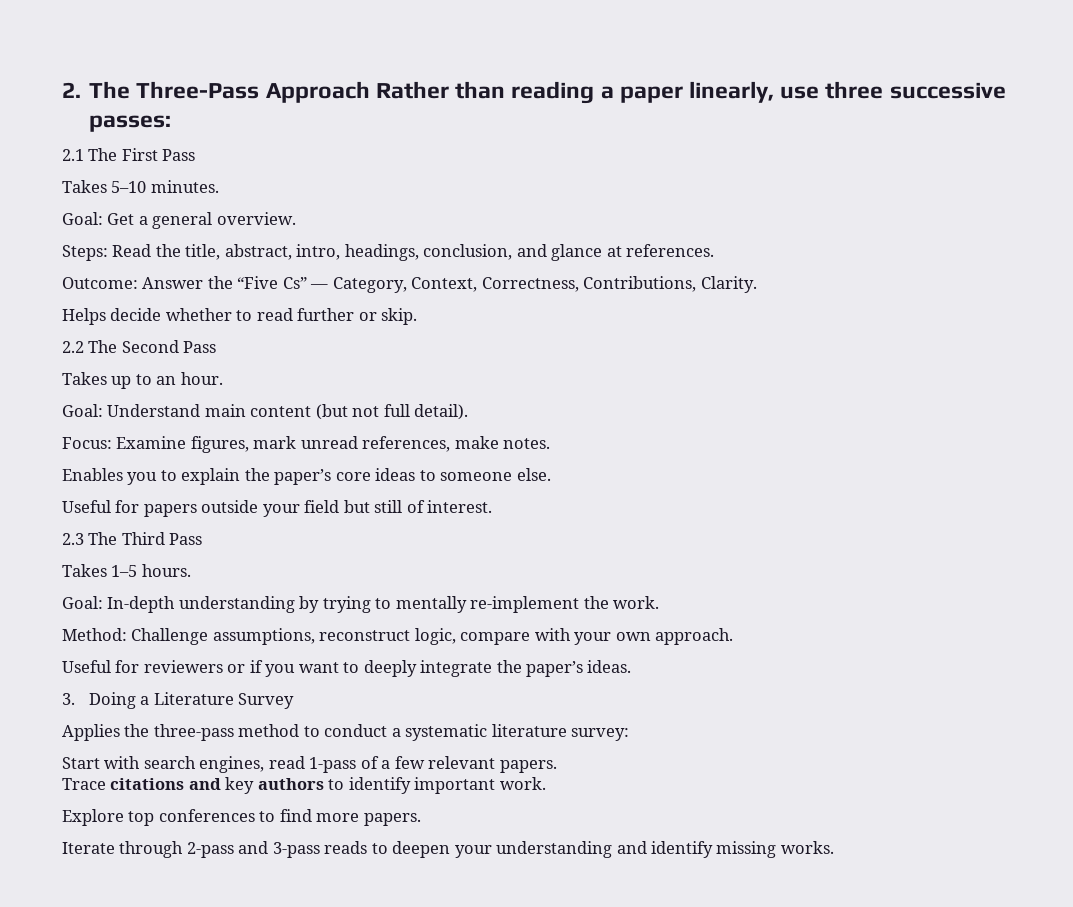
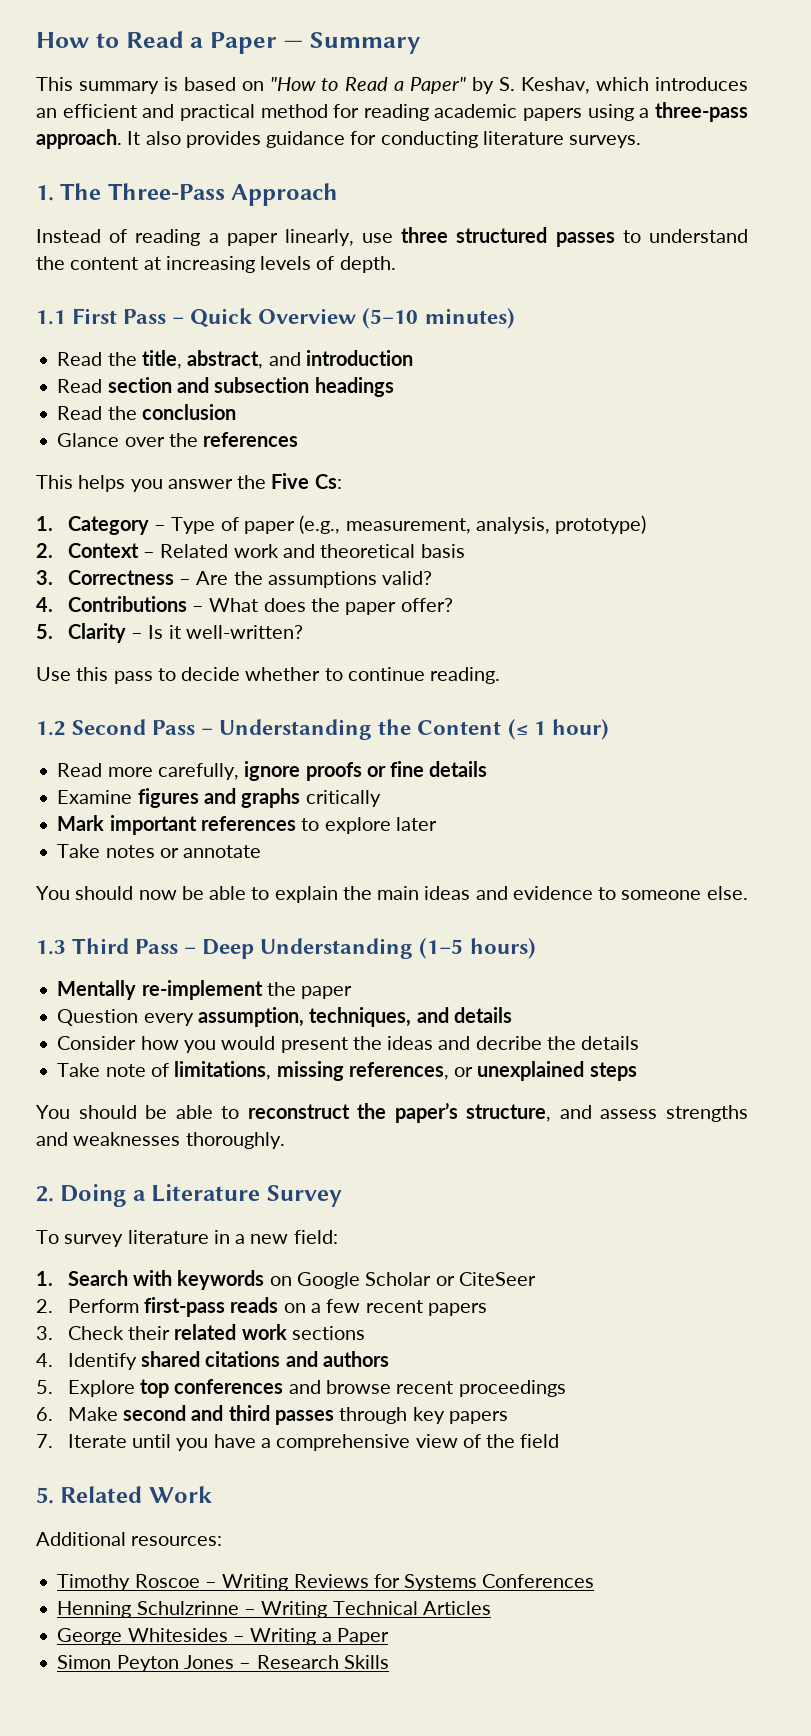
[62,82,81,98] 2. -> [36,31,420,54] [36,77,748,94] [36,102,748,122] [36,129,642,149] [36,185,54,201] How to Read a Paper — Summary // This summary is based on "How to Read a Paper" by S. Keshav, which introduces an efficient and practical method for reading academic papers using a three-pass approach. It also provides guidance for conducting literature surveys. // 1.
[375,81,506,99] Rather than -> [36,229,128,243] // Instead of
[889,82,1006,99] [89,115,172,132] [62,148,196,161] [62,180,219,193] [62,212,296,229] [62,244,715,261] [62,276,757,293] [62,308,418,325] [62,340,217,353] [62,372,223,389] [62,404,469,420] [62,436,551,453] [62,468,551,485] [62,500,493,517] [62,532,203,545] [62,564,191,577] [62,596,660,613] [62,628,734,645] [62,660,632,677] [62,692,295,709] [62,724,630,741] [62,756,557,773] [62,778,106,790] successive passes: // 2.1 The First Pass // Takes 5–10 minutes. // Goal: Get a general overview. // Steps: Read the title, abstract, intro, headings, conclusion, and glance at references. // Outcome: Answer the “Five Cs” — Category, Context, Correctness, Contributions, Clarity. // Helps decide whether to read further or skip. // 2.2 The Second Pass // Takes up to an hour. // Goal: Understand main content (but not full detail). // Focus: Examine figures, mark unread references, make notes. // Enables you to explain the paper’s core ideas to someone else. // Useful for papers outside your field but still of interest. // 2.3 The Third Pass // Takes 1–5 hours. // Goal: In-depth understanding by trying to mentally re-implement the work. // Method: Challenge assumptions, reconstruct logic, compare with your own approach. // Useful for reviewers or if you want to deeply integrate the paper’s ideas. // 3. Doing a Literature Survey // Applies the three-pass method to conduct a systematic literature survey: // Start with search engines, read 1-pass of a few relevant papers. // Trace -> [456,227,748,247] [36,256,396,273] [36,308,515,329] [57,350,413,369] [57,377,394,397] [57,404,236,420] [57,432,299,447] [36,473,342,492] [36,515,647,535] [36,543,465,558] [36,570,433,588] [36,596,453,615] [36,623,303,643] [36,667,501,684] [36,719,609,740] [57,761,488,781] [57,788,381,808] [57,815,437,835] [57,844,262,858] [36,886,748,903] [36,938,536,959] [57,980,353,1000] [57,1007,512,1027] [57,1036,640,1053] [57,1061,637,1081] [36,1102,748,1123] [36,1132,285,1149] [36,1184,342,1207] [36,1230,338,1247] [36,1270,536,1290] [36,1297,487,1317] [36,1324,365,1340] [36,1351,201,1370] structured passes to understand the content at increasing levels of depth. // 1.1 First Pass – Quick Overview (5–10 minutes) // Read the title, abstract, and introduction // Read section and subsection headings // Read the conclusion // Glance over the references // This helps you answer the Five Cs: // 1. Category – Type of paper (e.g., measurement, analysis, prototype) // 2. Context – Related work and theoretical basis // 3. Correctness – Are the assumptions valid? // 4. Contributions – What does the paper offer? // 5. Clarity – Is it well-written? // Use this pass to decide whether to continue reading. // 1.2 Second Pass – Understanding the Content (≤ 1 hour) // Read more carefully, ignore proofs or fine details // Examine figures and graphs critically // Mark important references to explore later // Take notes or annotate // You should now be able to explain the main ideas and evidence to someone else. // 1.3 Third Pass – Deep Understanding (1–5 hours) // Mentally re-implement the paper // Question every assumption, techniques, and details // Consider how you would present the ideas and decribe the details // Take note of limitations, missing references, or unexplained steps // You should be able to reconstruct the paper’s structure, and assess strengths and weaknesses thoroughly. // 2. Doing a Literature Survey // To survey literature in a new field: // 1. Search with keywords on Google Scholar or CiteSeer // 2. Perform first-pass reads on a few recent papers // 3. Check their related work sections // 4. Identify shared
[225,777,255,794] key -> (318, 1359) none
[328,777,546,794] [62,809,421,826] [62,841,834,858] to identify important work. // Explore top conferences to find more papers. // Iterate through 2-pass and 3-pass reads to deepen your understanding and identify missing works. -> [36,1379,566,1398] [36,1405,508,1425] [36,1434,560,1451] [36,1486,212,1504] [36,1532,223,1546] [57,1574,595,1591] [57,1601,491,1618] [57,1628,389,1645] [57,1655,389,1672] // 5. Explore top conferences and browse recent proceedings // 6. Make second and third passes through key papers // 7. Iterate until you have a comprehensive view of the field // 5. Related Work // Additional resources: // Timothy Roscoe – Writing Reviews for Systems Conferences // Henning Schulzrinne – Writing Technical Articles // George Whitesides – Writing a Paper // Simon Peyton Jones – Research Skills

